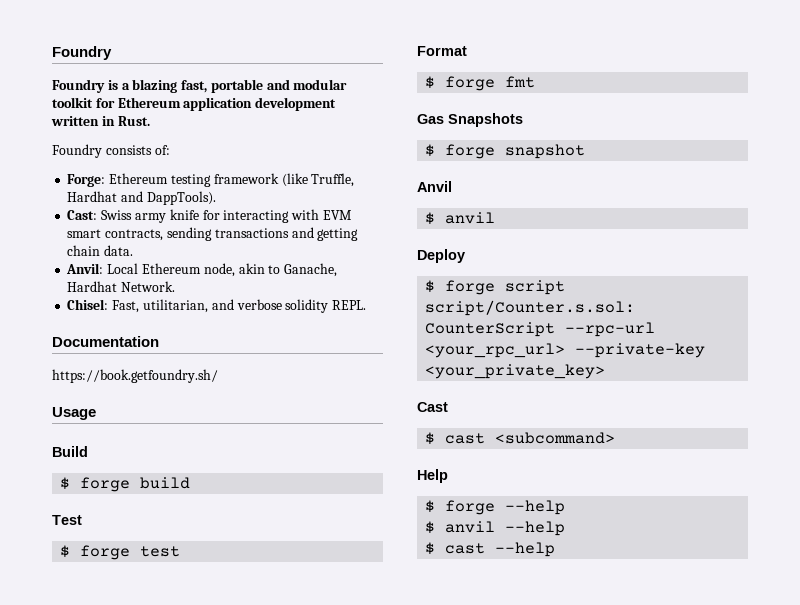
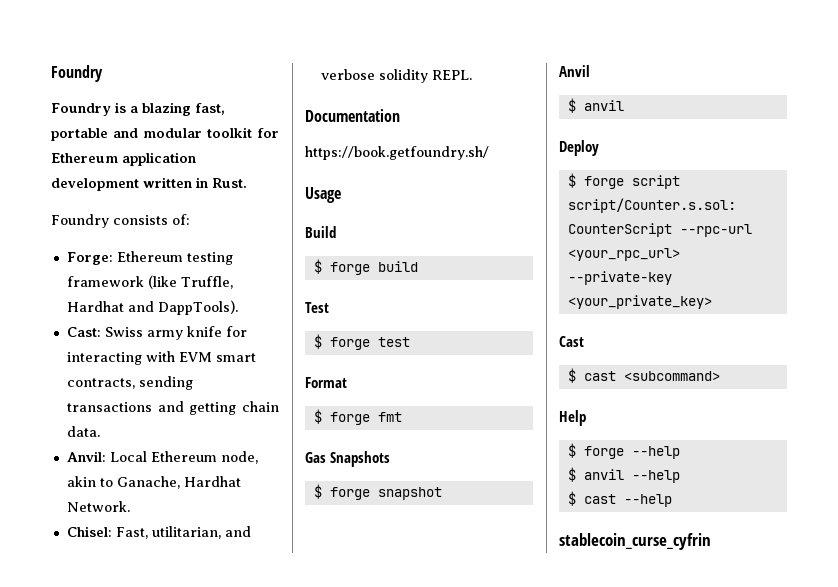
(556, 549) none -> [559,533,711,550] // stablecoin_curse_cyfrin

